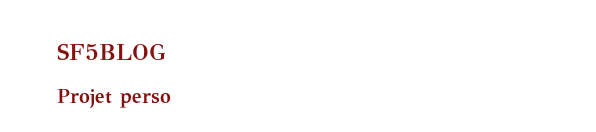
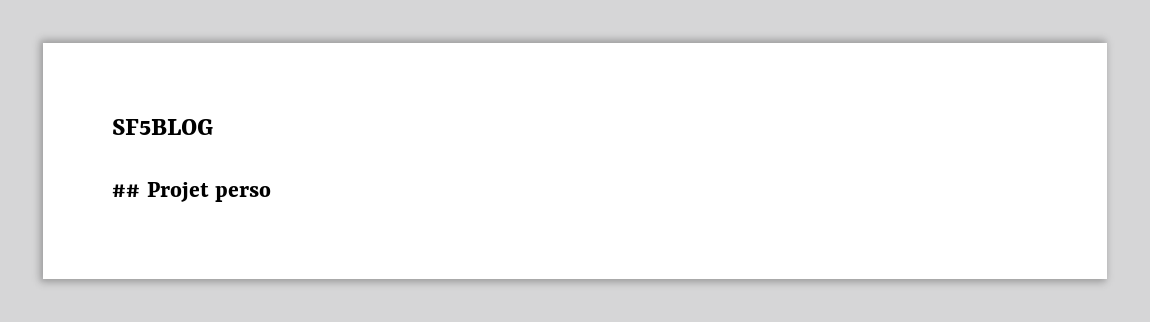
(166, 51) none -> [112,184,140,197] ##

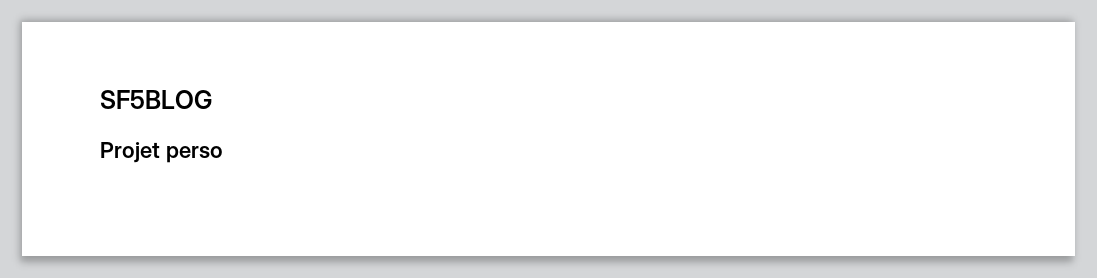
[112,184,140,197] ## -> (212, 99) none

